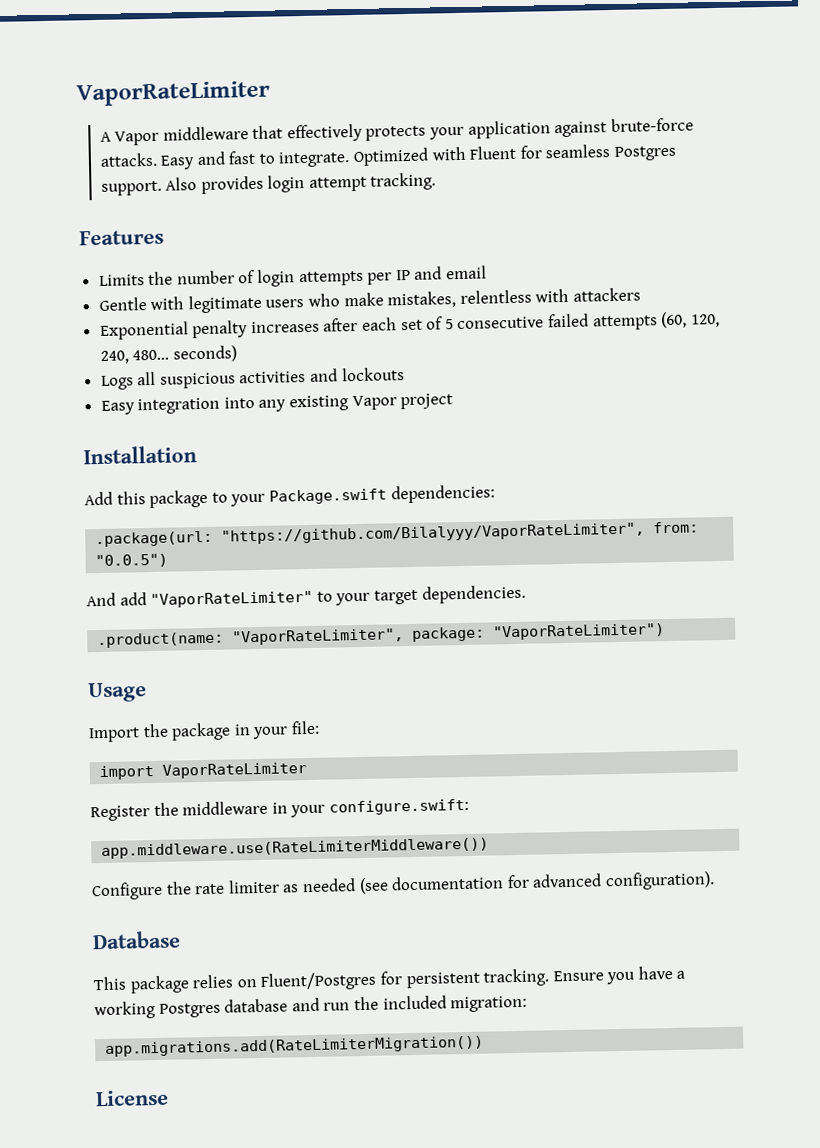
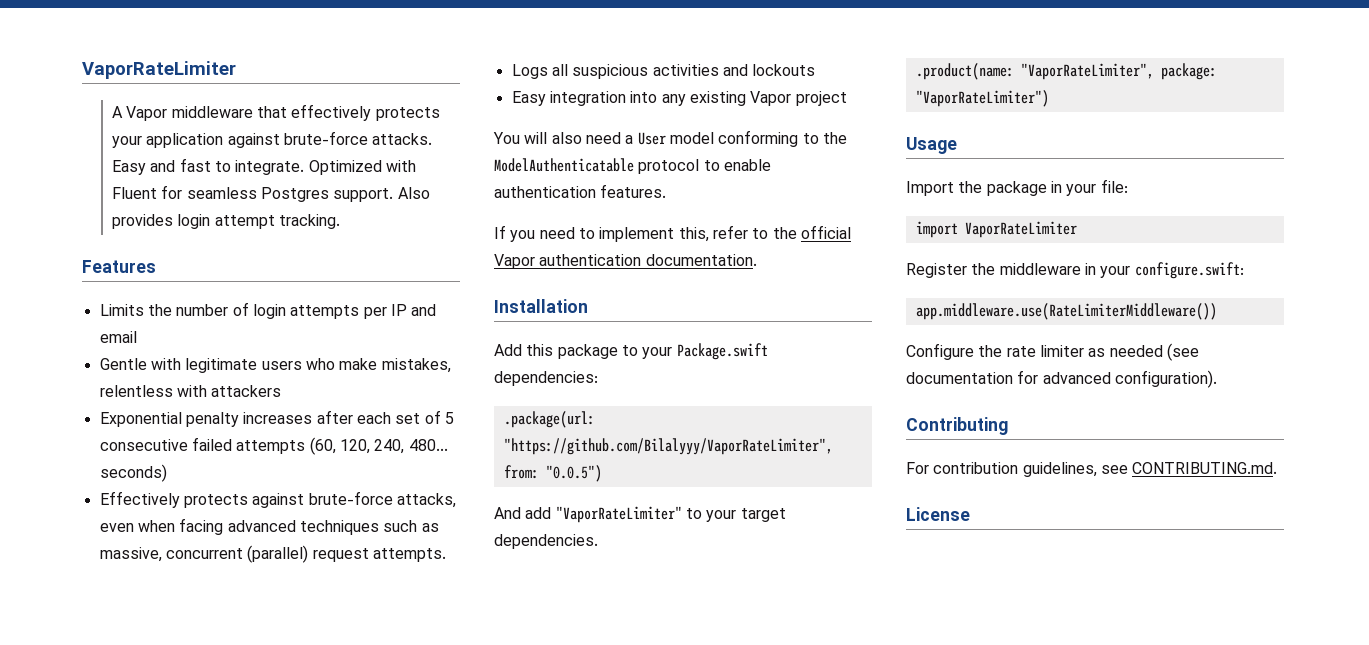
(237, 354) none -> [99,491,456,508] [99,518,439,535] [99,545,446,563] // Effectively protects against brute-force attacks, even when facing advanced techniques such as massive, concurrent (parallel) request attempts.
(454, 401) none -> [493,130,847,147] [494,158,771,174] [494,184,667,198] [494,225,851,242] [494,254,757,269] // You will also need a User model conforming to the ModelAuthenticatable protocol to enable authentication features. // If you need to implement this, refer to the official Vapor authentication documentation.
[92,930,181,950] [93,965,686,994] [94,995,528,1020] [105,1035,485,1057] Database // This package relies on Fluent/Postgres for persistent tracking. Ensure you have a working Postgres database and run the included migration: // app.migrations.add(RateLimiterMigration()) -> [906,417,1008,435] [906,462,1278,477] Contributing // For contribution guidelines, see CONTRIBUTING.md.

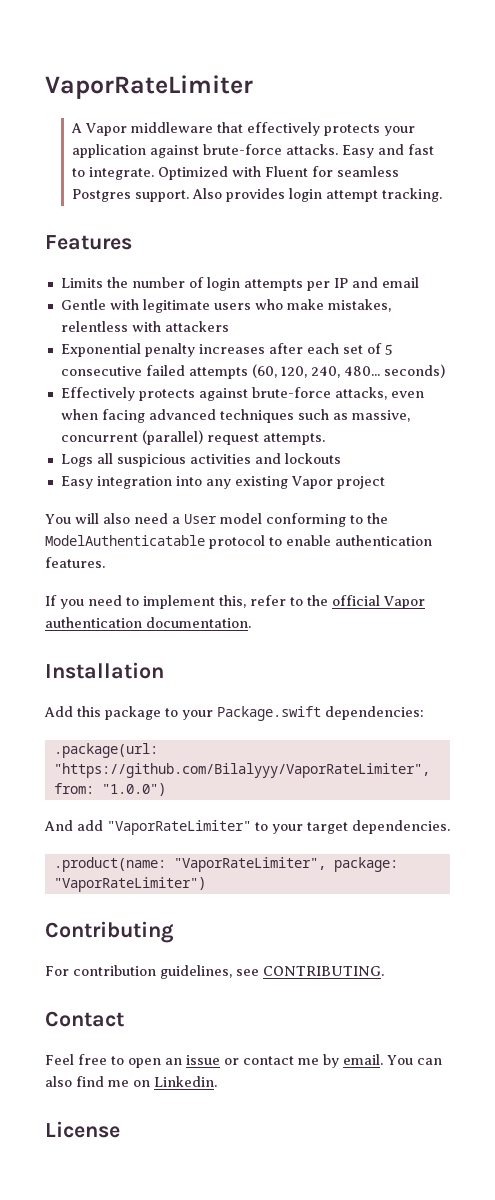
[545,465,602,482] "0.0.5") -> [101,783,166,796] "1.0.0")
[906,137,957,154] [906,179,1128,196] [915,221,1077,238] [906,262,1244,279] [915,303,1217,320] [906,343,1199,361] [906,370,1217,388] // Usage // Import the package in your file: // import VaporRateLimiter // Register the middleware in your configure.swift: // app.middleware.use(RateLimiterMiddleware()) // Configure the rate limiter as needed (see documentation for advanced configuration). -> (206, 884) none
[1132,462,1278,474] CONTRIBUTING.md. -> [263,966,384,976] [45,1011,124,1027] [45,1054,442,1068] [45,1076,217,1087] CONTRIBUTING. // Contact // Feel free to open an issue or contact me by email. You can also find me on Linkedin.

